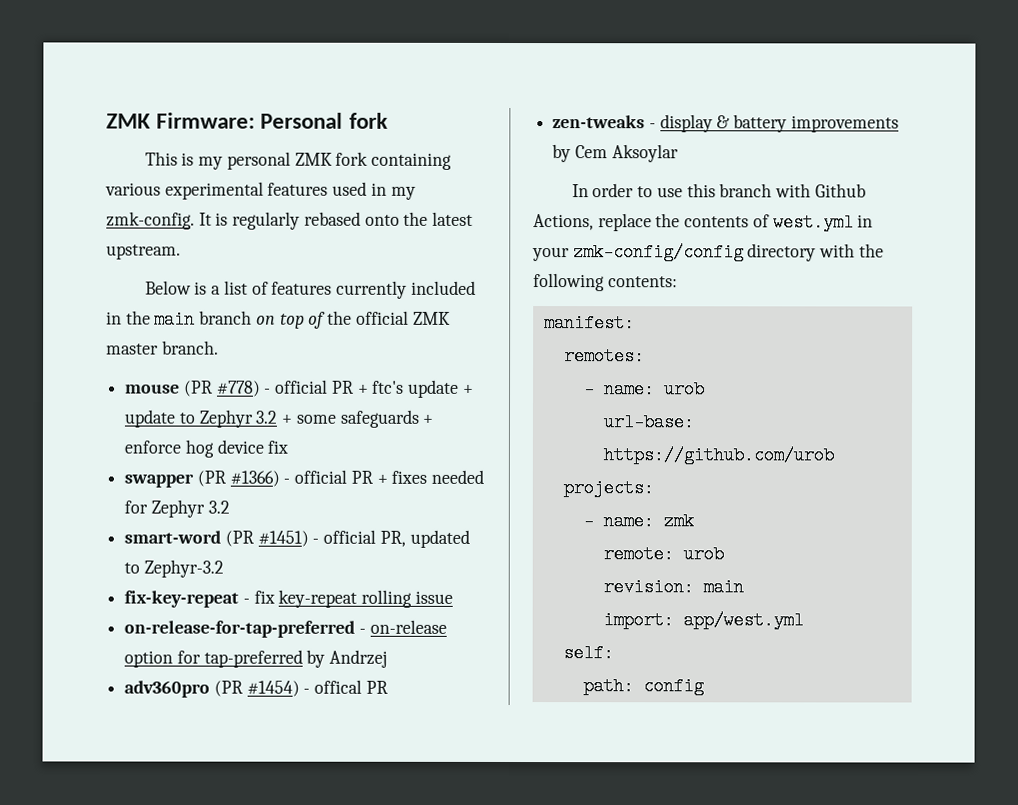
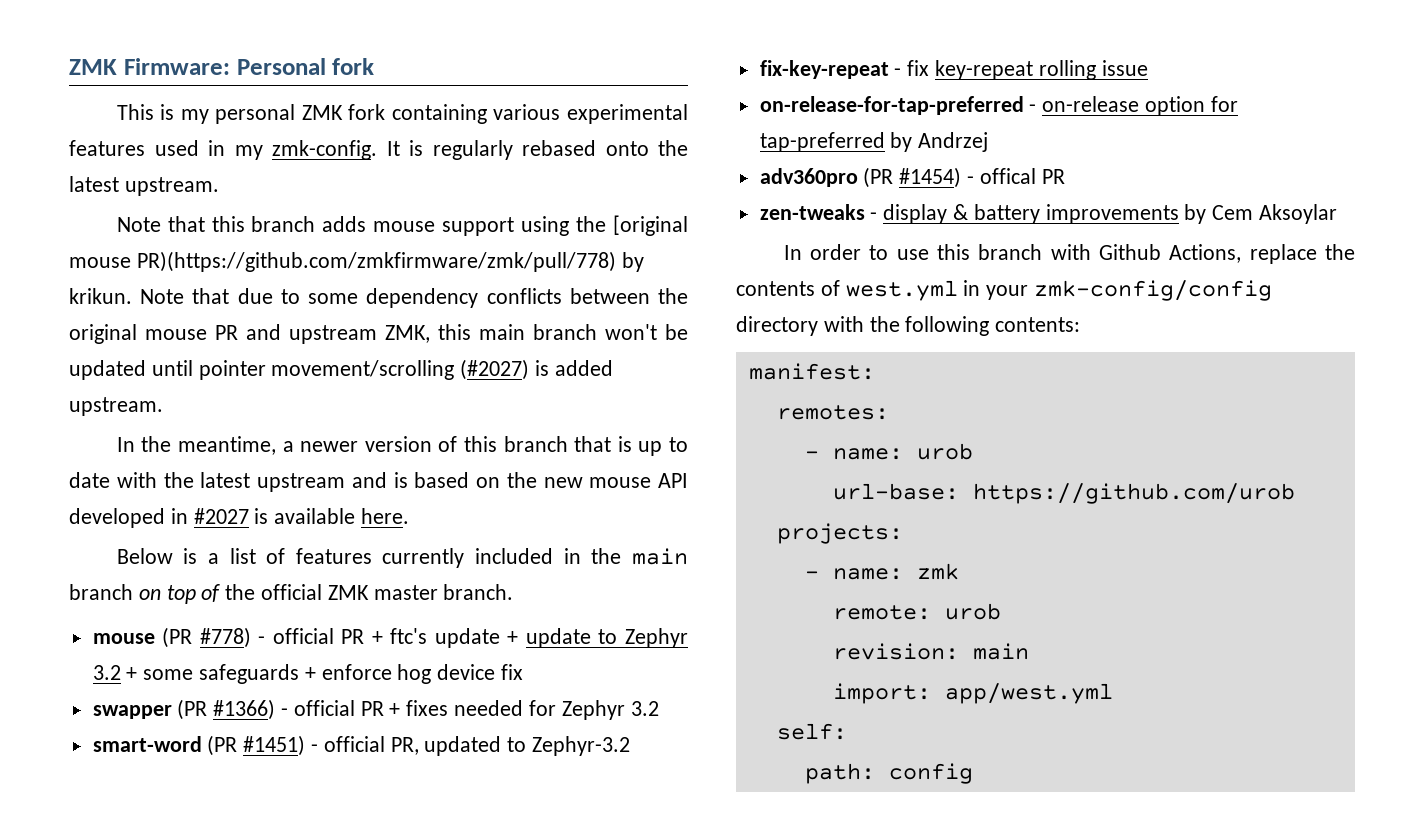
(181, 252) none -> [116,215,688,236] [69,251,644,272] [69,288,688,308] [69,324,688,344] [69,359,613,380] [69,397,163,416] [116,436,689,456] [69,472,688,492] [69,508,410,528] // Note that this branch adds mouse support using the [original mouse PR)(https://github.com/zmkfirmware/zmk/pull/778) by krikun. Note that due to some dependency conflicts between the original mouse PR and upstream ZMK, this main branch won't be updated until pointer movement/scrolling (#2027) is added upstream. // In the meantime, a newer version of this branch that is up to date with the latest upstream and is based on the new mouse API developed in #2027 is available here.

